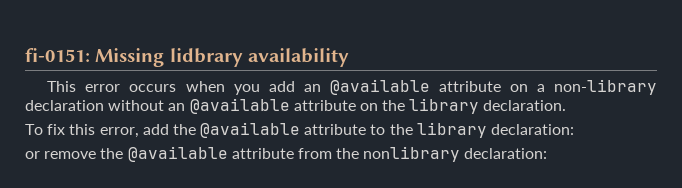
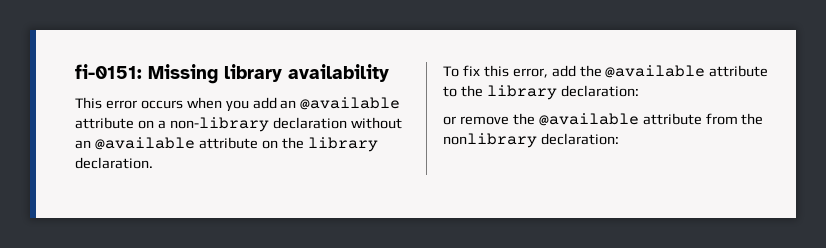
[169,48,243,67] lidbrary -> [224,64,282,82] library

